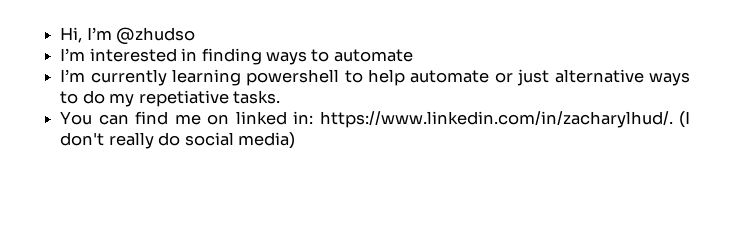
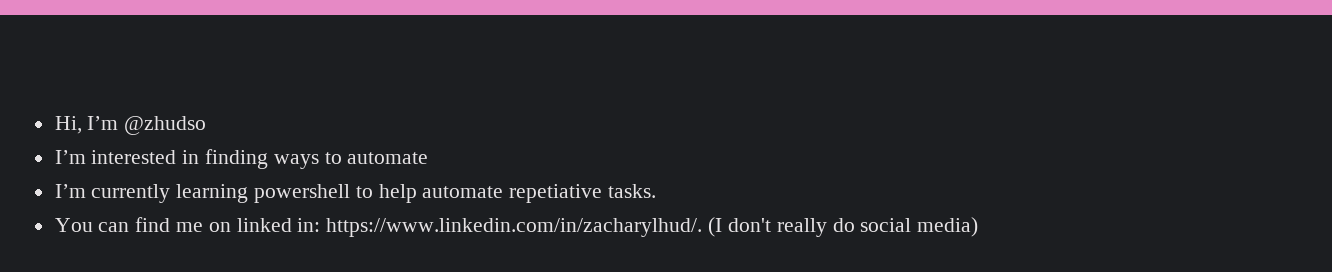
[494,69,690,86] [60,90,135,107] or just alternative ways to do my -> (504, 192) none

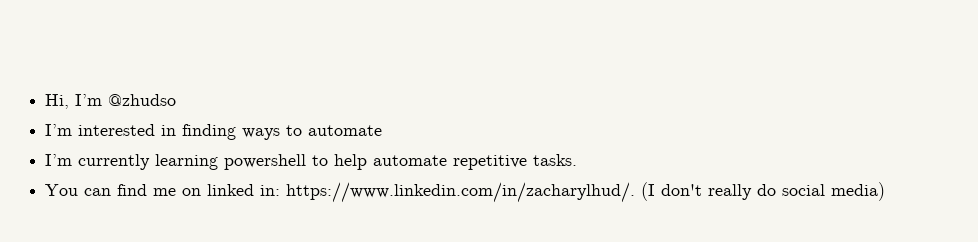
[509,184,603,203] repetiative -> [453,155,528,170] repetitive

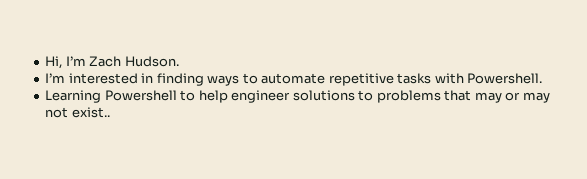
[108,94,177,106] @zhudso -> [89,56,179,67] Zach Hudson.
[45,154,578,170] [45,182,886,203] // I’m currently learning powershell to help automate repetitive tasks. // You can find me on linked in: https://www.linkedin.com/in/zacharylhud/. (I don't really do social media) -> [328,73,543,86] [45,90,550,103] [45,107,110,118] repetitive tasks with Powershell. // Learning Powershell to help engineer solutions to problems that may or may not exist..

